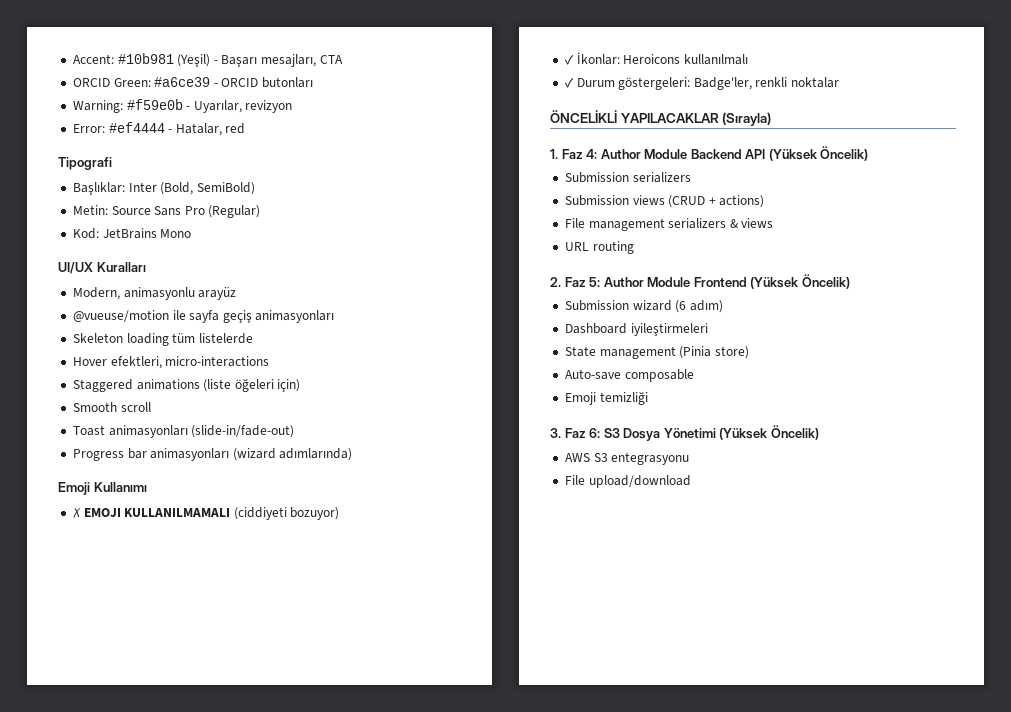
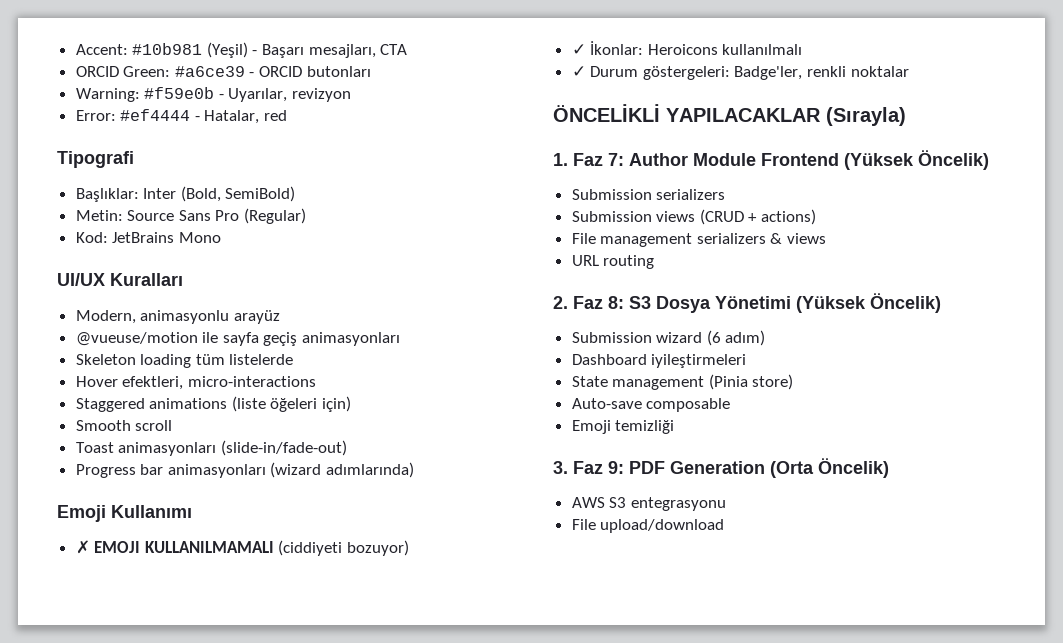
[586,149,766,159] 4: Author Module Backend API -> [608,153,839,166] 7: Author Module Frontend
[589,277,747,287] 5: Author Module Frontend -> [608,296,791,313] 8: S3 Dosya Yönetimi
[589,428,769,441] 6: S3 Dosya Yönetimi (Yüksek -> [608,461,814,478] 9: PDF Generation (Orta

